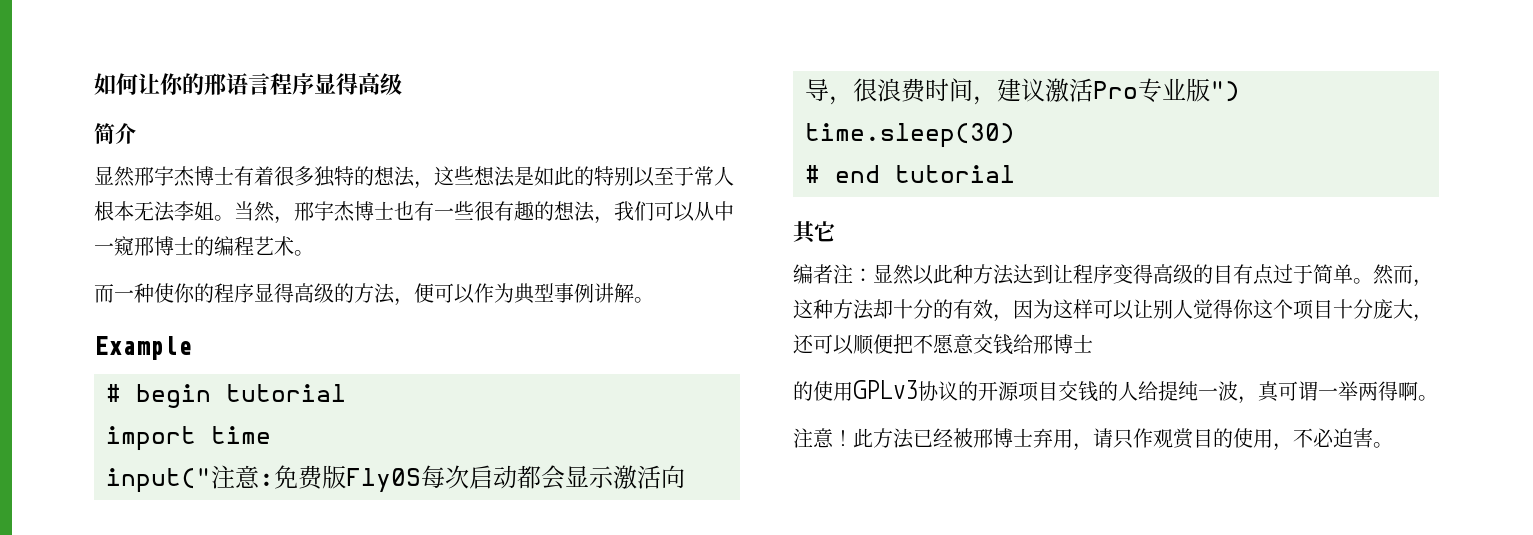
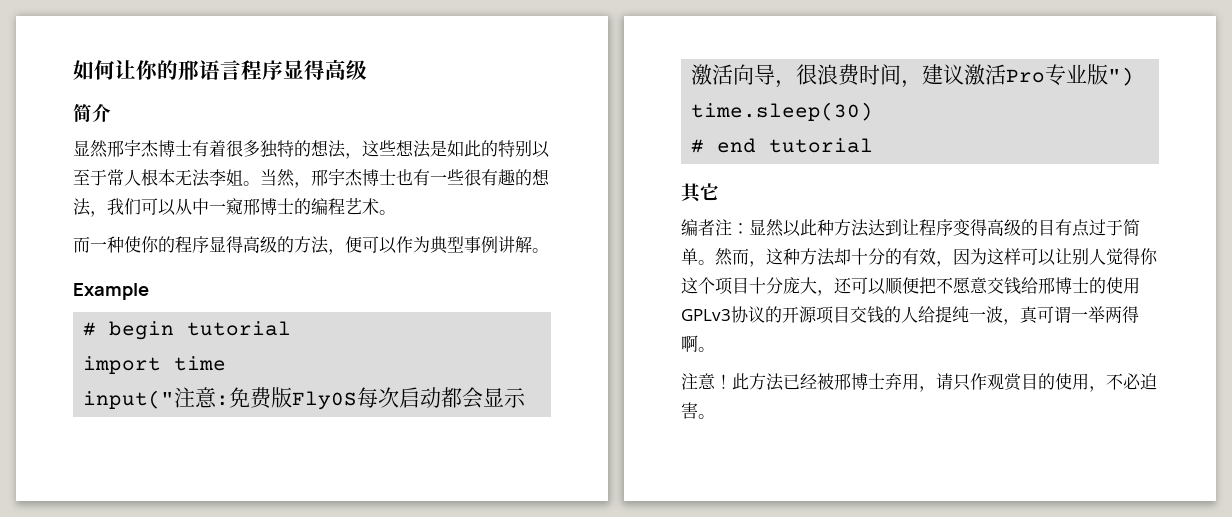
(1093, 343) // -> (1089, 285) none

